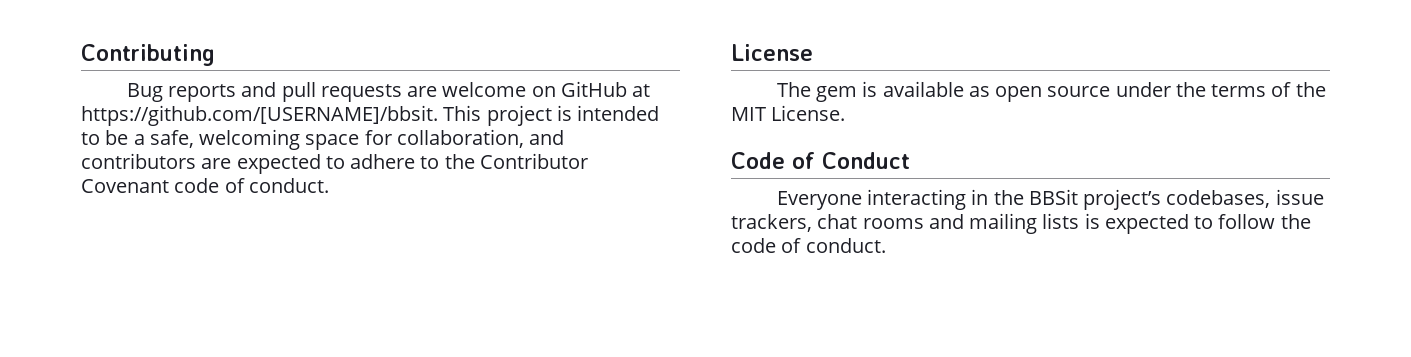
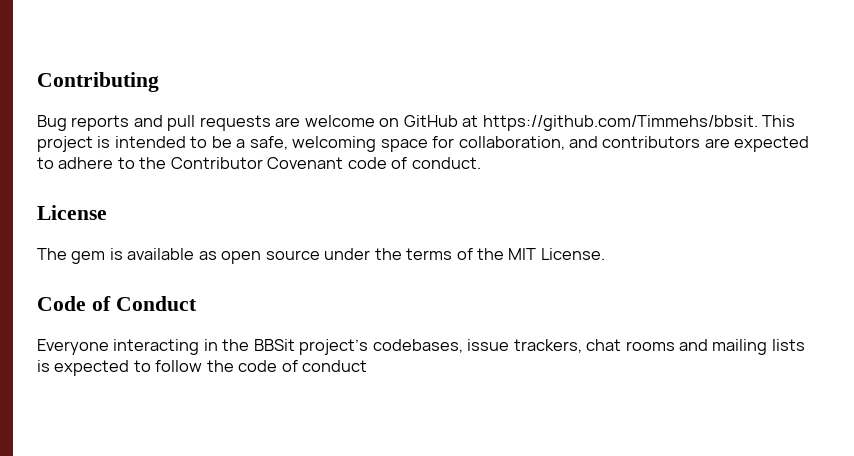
[81,105,438,126] https://github.com/[USERNAME]/bbsit. -> [482,115,758,131] https://github.com/Timmehs/bbsit.
[805,238,886,253] conduct. -> [302,360,368,372] conduct

